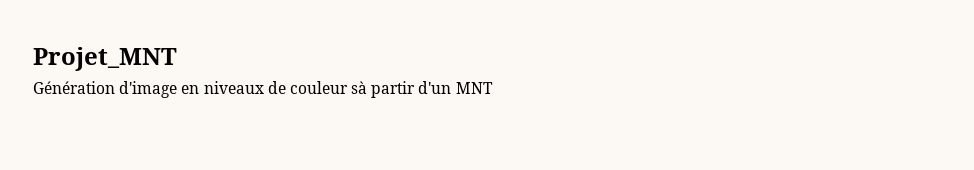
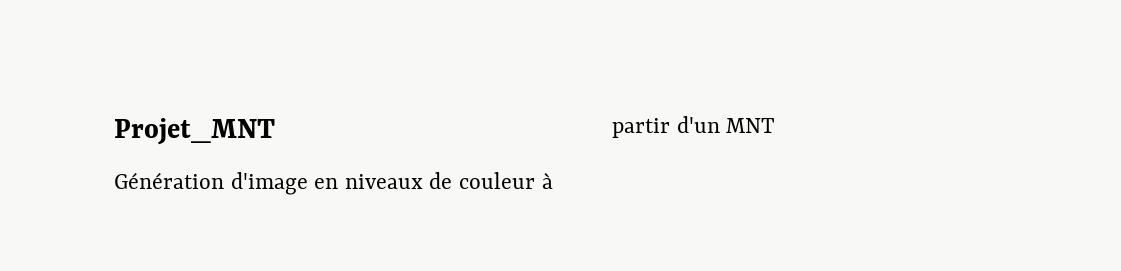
[351,81,368,94] sà -> [541,172,553,189] à

